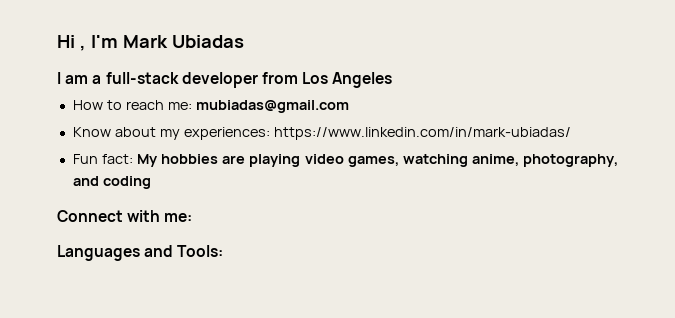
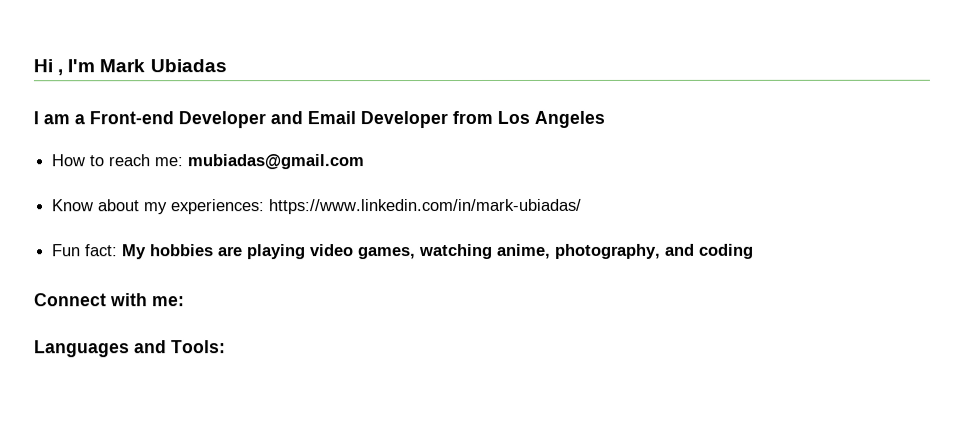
[105,72,258,88] full-stack developer -> [89,111,448,129] Front-end Developer and Email Developer

